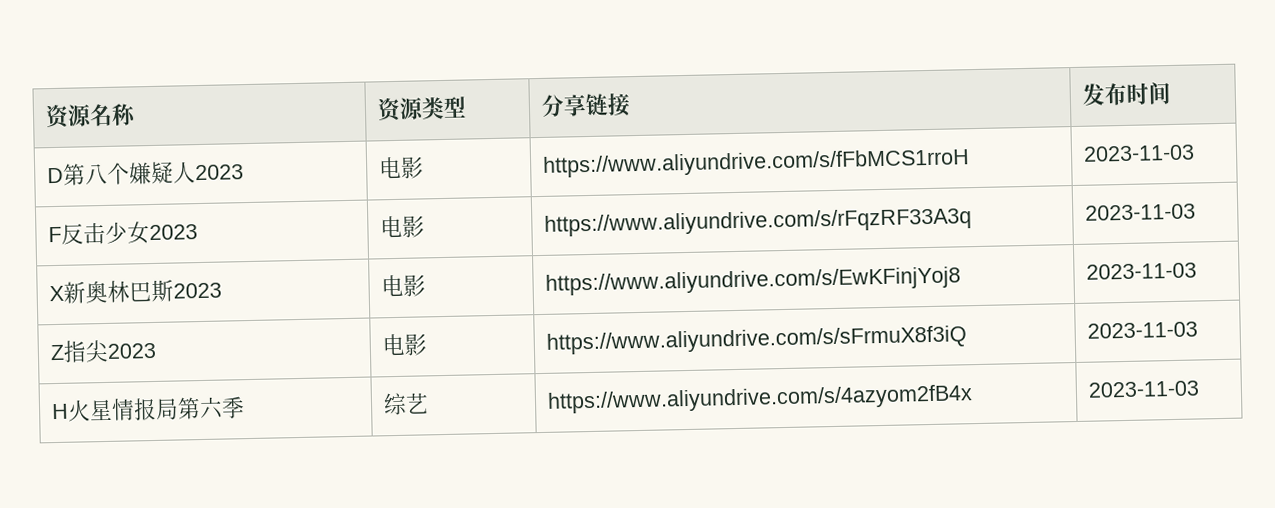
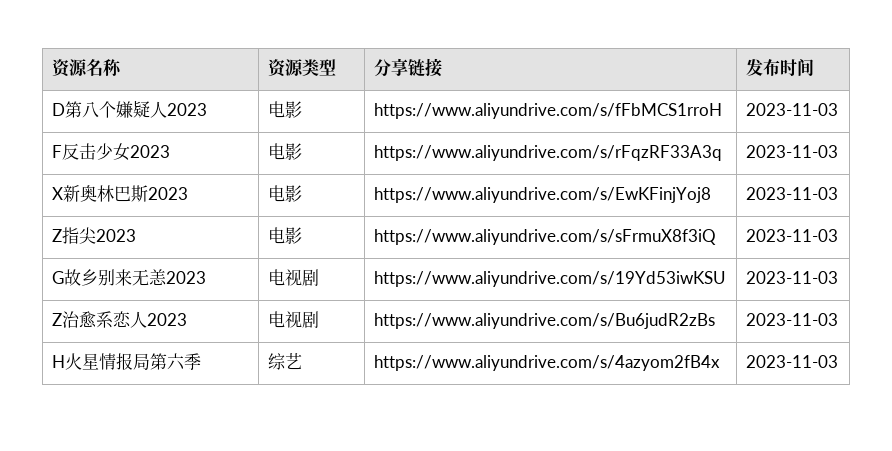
(1199, 330) none -> [51,269,206,286] [267,269,319,286] [373,271,726,287] [745,271,838,284] [51,311,187,328] [267,311,319,328] [373,313,715,329] [745,313,838,326] // G故乡别来无恙2023 | 电视剧 | https://www.aliyundrive.com/s/19Yd53iwKSU | 2023-11-03 // Z治愈系恋人2023 | 电视剧 | https://www.aliyundrive.com/s/Bu6judR2zBs | 2023-11-03

